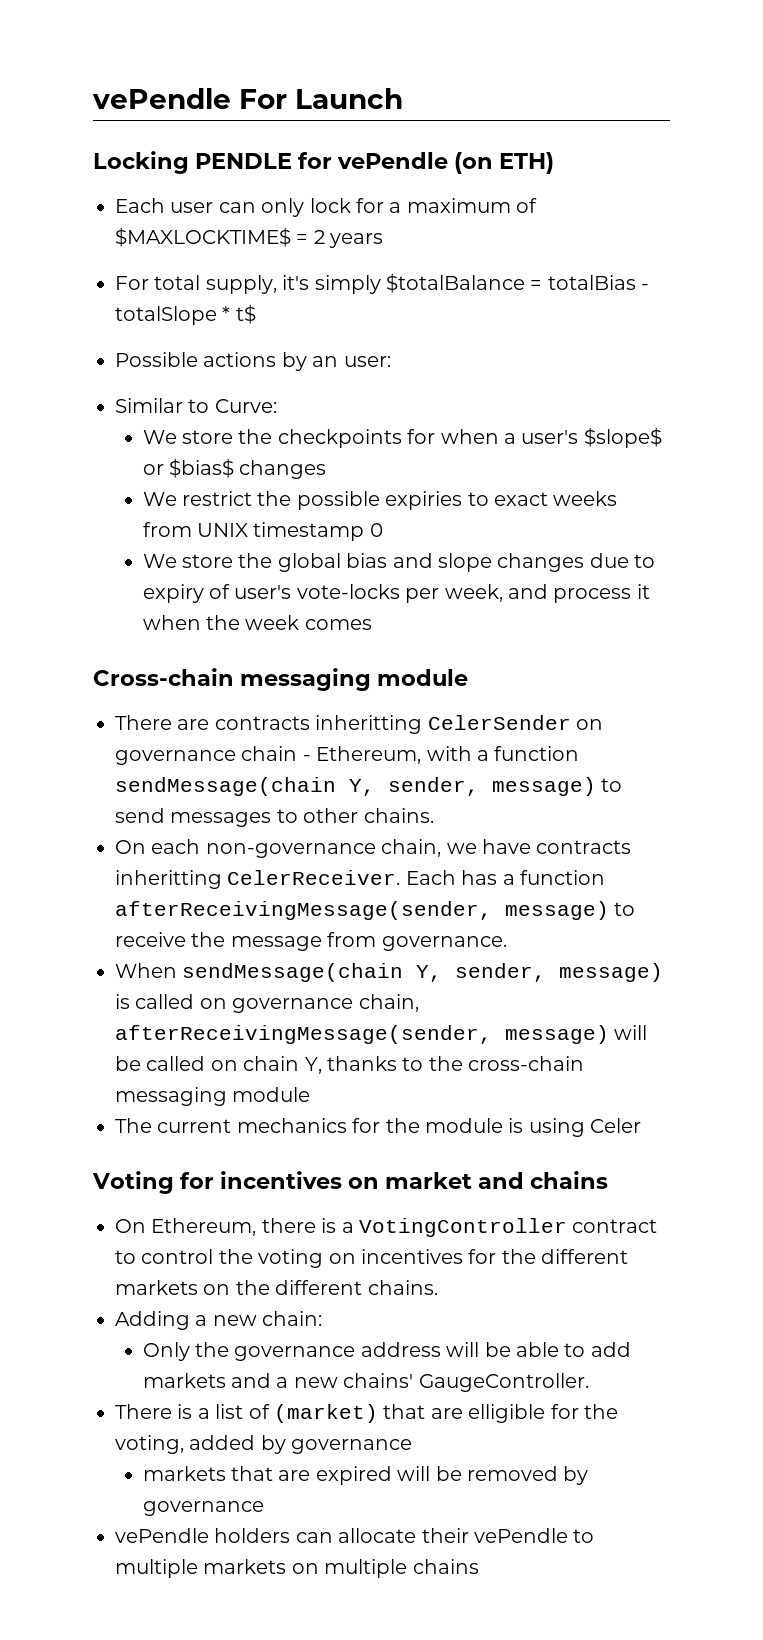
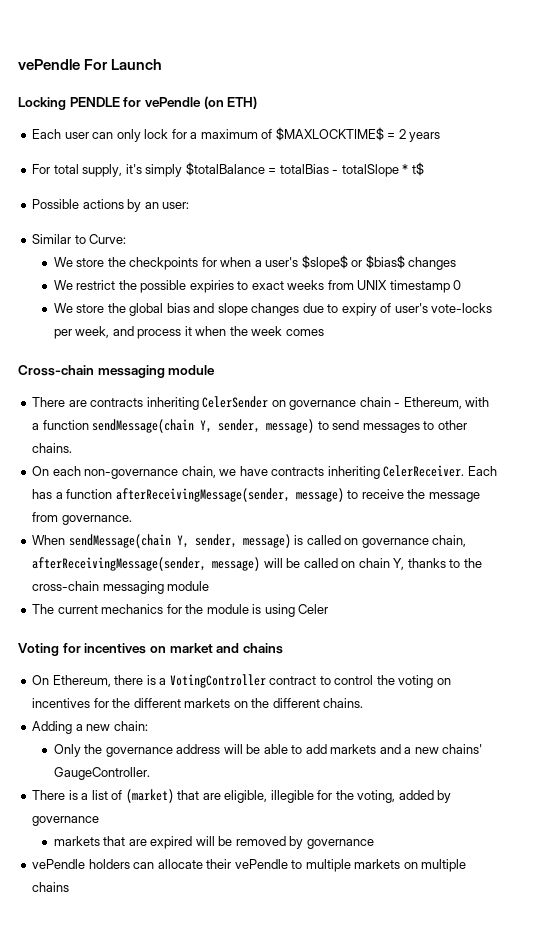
[315,715,423,734] inheritting -> [146,397,199,410] inheriting
[115,870,222,889] inheritting -> [327,466,380,479] inheriting
[468,1404,546,1423] elligible -> [224,790,314,803] eligible, illegible

